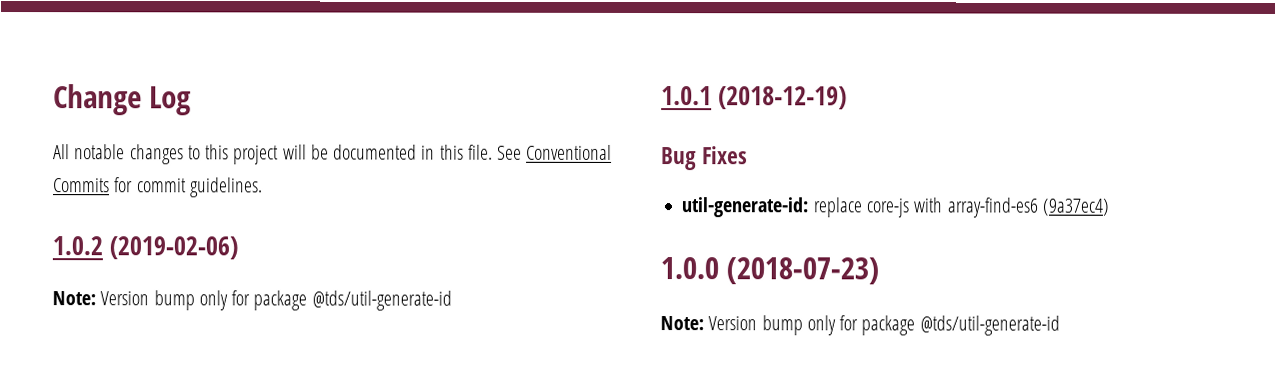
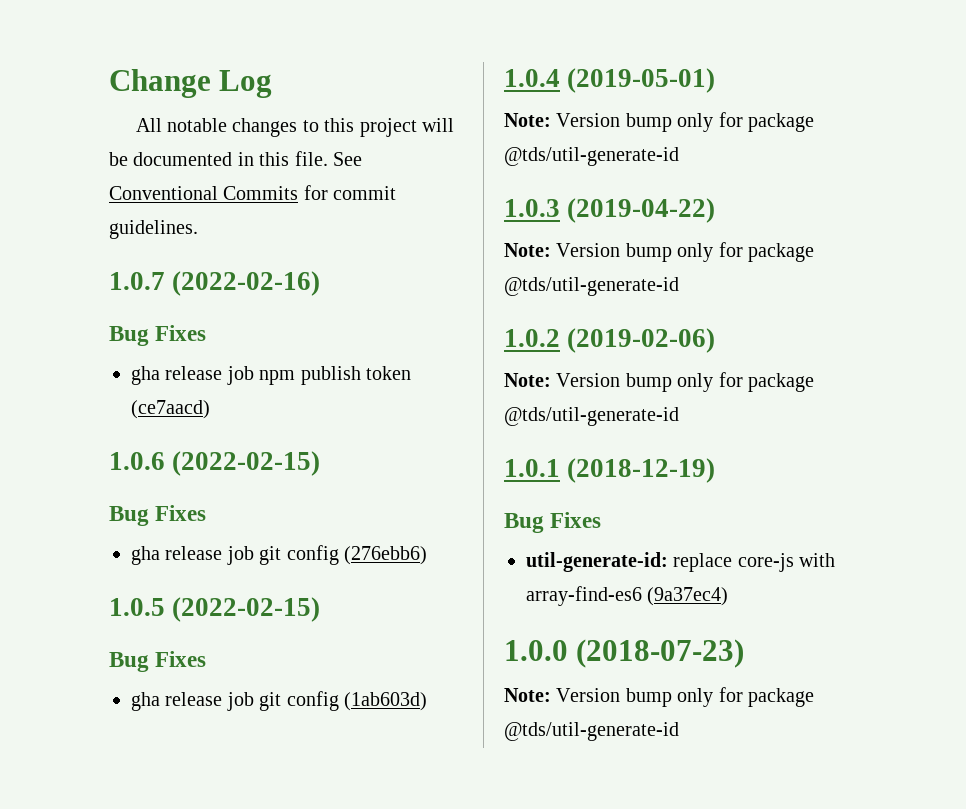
(263, 187) none -> [109,271,321,296] [109,325,207,346] [131,366,411,385] [131,400,210,419] [109,451,321,476] [109,505,207,526] [131,545,427,565] [109,597,321,622] [109,651,207,672] [131,691,427,711] [504,68,716,93] [504,112,814,132] [504,147,679,166] [504,198,716,223] [504,242,814,262] [504,277,679,296] // 1.0.7 (2022-02-16) // Bug Fixes // gha release job npm publish token (ce7aacd) // 1.0.6 (2022-02-15) // Bug Fixes // gha release job git config (276ebb6) // 1.0.5 (2022-02-15) // Bug Fixes // gha release job git config (1ab603d) // 1.0.4 (2019-05-01) // Note: Version bump only for package @tds/util-generate-id // 1.0.3 (2019-04-22) // Note: Version bump only for package @tds/util-generate-id

